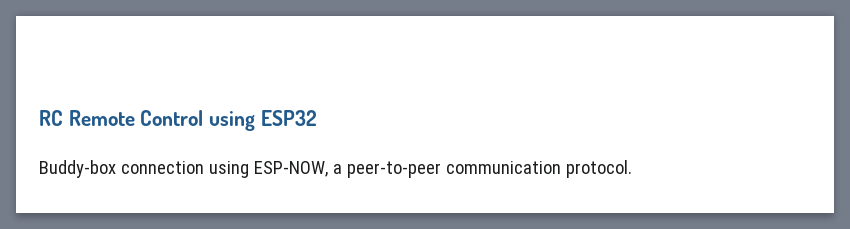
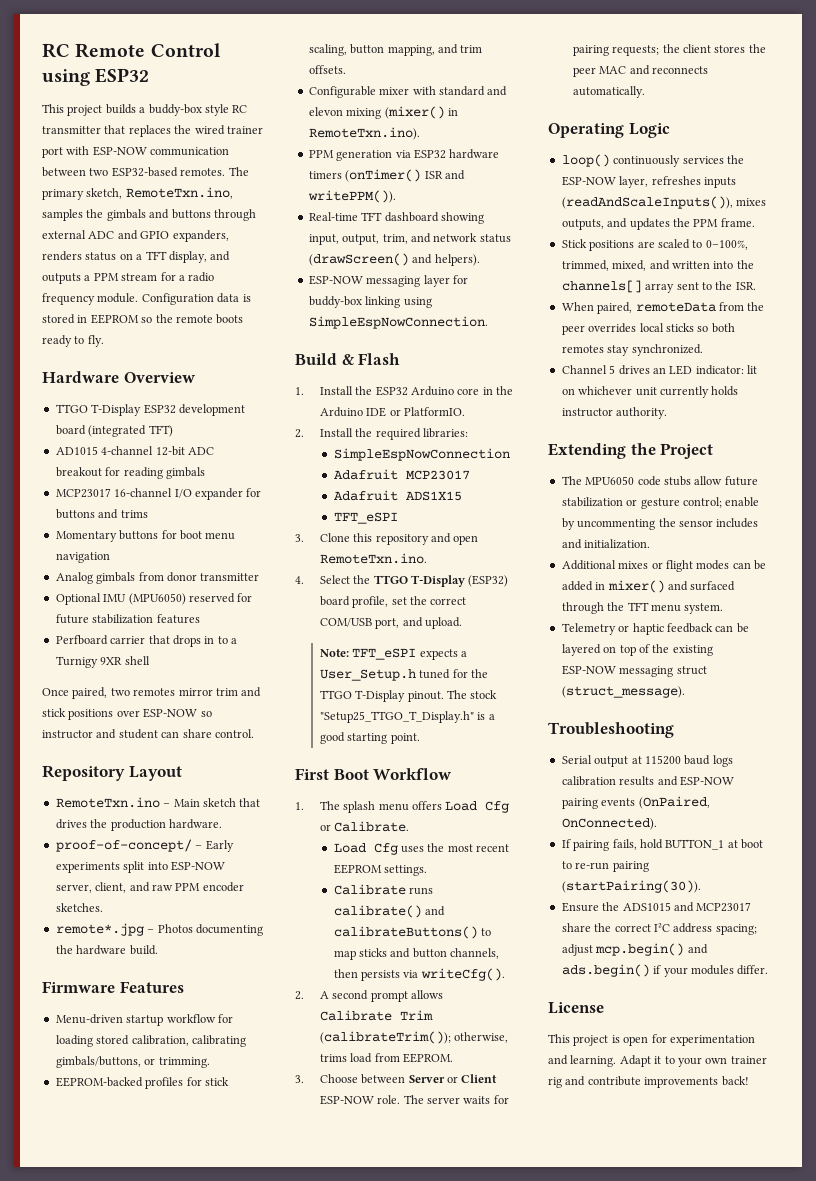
[39,160,632,178] Buddy-box connection using ESP-NOW, a peer-to-peer communication protocol. -> [42,104,248,116] [42,125,263,137] [42,146,230,158] [42,167,249,177] [42,187,233,200] [42,209,256,221] [42,230,229,242] [42,251,231,263] [42,272,215,284] [42,293,251,305] [42,314,244,324] [42,335,104,347] [42,371,196,383] [55,404,245,416] [55,425,173,437] [55,446,214,456] [55,467,205,479] [55,488,262,500] [55,509,148,519] [55,530,236,542] [55,552,110,563] [55,572,260,584] [55,593,253,605] [55,614,200,624] [55,635,237,647] [55,656,150,668] [42,687,262,699] [42,708,212,720] [42,729,254,739] [42,765,182,781] [55,797,261,808] [55,819,222,831] [55,839,234,852] [55,861,225,873] [55,882,244,893] [55,903,103,912] [55,923,263,936] [55,945,158,955] [42,981,184,993] [55,1014,233,1026] [55,1035,246,1047] [55,1056,210,1068] [55,1077,229,1089] [308,44,483,56] [308,65,346,74] [308,86,508,98] [308,106,458,119] [308,127,420,140] [308,149,500,161] [308,169,465,182] [307,190,396,203] [308,212,484,224] [308,233,511,245] [308,253,480,266] [308,275,468,287] [308,296,432,308] [308,316,488,329] [295,353,401,365] [295,386,514,396] [319,407,465,417] [295,428,468,440] [333,448,510,461] [333,469,470,480] [333,490,462,501] [333,512,398,524] [295,533,479,545] [319,553,427,564] [295,575,509,587] [319,596,467,608] [319,617,462,629] [319,648,467,660] [319,669,488,681] [319,690,498,702] [319,711,495,723] [319,732,420,744] [295,768,453,780] [295,801,510,813] [319,821,410,832] [333,843,510,855] [333,864,427,876] [333,884,433,895] [333,905,445,918] [333,926,491,939] [333,948,500,960] [333,968,505,981] [295,990,443,1002] [319,1010,433,1021] [319,1031,509,1044] [319,1053,453,1063] [295,1074,498,1084] [319,1095,509,1105] [572,44,766,56] [572,65,708,77] [572,86,645,98] [548,123,670,138] [561,154,744,167] [561,176,736,188] [561,196,767,209] [561,218,755,230] [561,239,748,251] [561,260,754,271] [561,280,756,293] [561,302,765,314] [561,323,735,335] [561,344,703,356] [561,365,757,375] [561,386,739,398] [561,407,668,419] [548,443,714,459] [561,476,758,486] [561,497,760,509] [561,518,759,530] [561,539,651,549] [561,560,766,572] [561,580,736,593] [561,602,724,614] [561,623,749,635] [561,644,713,656] [561,665,707,677] [561,686,685,698] [548,722,674,738] [561,755,733,767] [561,776,734,786] [561,796,710,809] [561,818,657,830] [561,839,763,851] [561,861,649,872] [561,880,701,893] [561,902,752,912] [561,923,757,935] [561,943,708,956] [561,964,769,977] [548,1002,604,1014] [548,1034,755,1046] [548,1055,767,1067] [548,1076,749,1088] This project builds a buddy-box style RC transmitter that replaces the wired trainer port with ESP-NOW communication between two ESP32-based remotes. The primary sketch, RemoteTxn.ino, samples the gimbals and buttons through external ADC and GPIO expanders, renders status on a TFT display, and outputs a PPM stream for a radio frequency module. Configuration data is stored in EEPROM so the remote boots ready to fly. // Hardware Overview // TTGO T-Display ESP32 development board (integrated TFT) // AD1015 4-channel 12-bit ADC breakout for reading gimbals // MCP23017 16-channel I/O expander for buttons and trims // Momentary buttons for boot menu navigation // Analog gimbals from donor transmitter // Optional IMU (MPU6050) reserved for future stabilization features // Perfboard carrier that drops in to a Turnigy 9XR shell // Once paired, two remotes mirror trim and stick positions over ESP-NOW so instructor and student can share control. // Repository Layout // RemoteTxn.ino – Main sketch that drives the production hardware. // proof-of-concept/ – Early experiments split into ESP-NOW server, client, and raw PPM encoder sketches. // remote*.jpg – Photos documenting the hardware build. // Firmware Features // Menu-driven startup workflow for loading stored calibration, calibrating gimbals/buttons, or trimming. // EEPROM-backed profiles for stick scaling, button mapping, and trim offsets. // Configurable mixer with standard and elevon mixing (mixer() in RemoteTxn.ino). // PPM generation via ESP32 hardware timers (onTimer() ISR and writePPM()). // Real-time TFT dashboard showing input, output, trim, and network status (drawScreen() and helpers). // ESP-NOW messaging layer for buddy-box linking using SimpleEspNowConnection. // Build & Flash // 1. Install the ESP32 Arduino core in the Arduino IDE or PlatformIO. // 2. Install the required libraries: // SimpleEspNowConnection // Adafruit MCP23017 // Adafruit ADS1X15 // TFT_eSPI // 3. Clone this repository and open RemoteTxn.ino. // 4. Select the TTGO T-Display (ESP32) board profile, set the correct COM/USB port, and upload. // Note: TFT_eSPI expects a User_Setup.h tuned for the TTGO T-Display pinout. The stock "Setup25_TTGO_T_Display.h" is a good starting point. // First Boot Workflow // 1. The splash menu offers Load Cfg or Calibrate. // Load Cfg uses the most recent EEPROM settings. // Calibrate runs calibrate() and calibrateButtons() to map sticks and button channels, then persists via writeCfg(). // 2. A second prompt allows Calibrate Trim (calibrateTrim()); otherwise, trims load from EEPROM. // 3. Choose between Server or Client ESP-NOW role. The server waits for pairing requests; the client stores the peer MAC and reconnects automatically. // Operating Logic // loop() continuously services the ESP-NOW layer, refreshes inputs (readAndScaleInputs()), mixes outputs, and updates the PPM frame. // Stick positions are scaled to 0–100%, trimmed, mixed, and written into the channels[] array sent to the ISR. // When paired, remoteData from the peer overrides local sticks so both remotes stay synchronized. // Channel 5 drives an LED indicator: lit on whichever unit currently holds instructor authority. // Extending the Project // The MPU6050 code stubs allow future stabilization or gesture control; enable by uncommenting the sensor includes and initialization. // Additional mixes or flight modes can be added in mixer() and surfaced through the TFT menu system. // Telemetry or haptic feedback can be layered on top of the existing ESP-NOW messaging struct (struct_message). // Troubleshooting // Serial output at 115200 baud logs calibration results and ESP-NOW pairing events (OnPaired, OnConnected). // If pairing fails, hold BUTTON_1 at boot to re-run pairing (startPairing(30)). // Ensure the ADS1015 and MCP23017 share the correct I²C address spacing; adjust mcp.begin() and ads.begin() if your modules differ. // License // This project is open for experimentation and learning. Adapt it to your own trainer rig and contribute improvements back!

